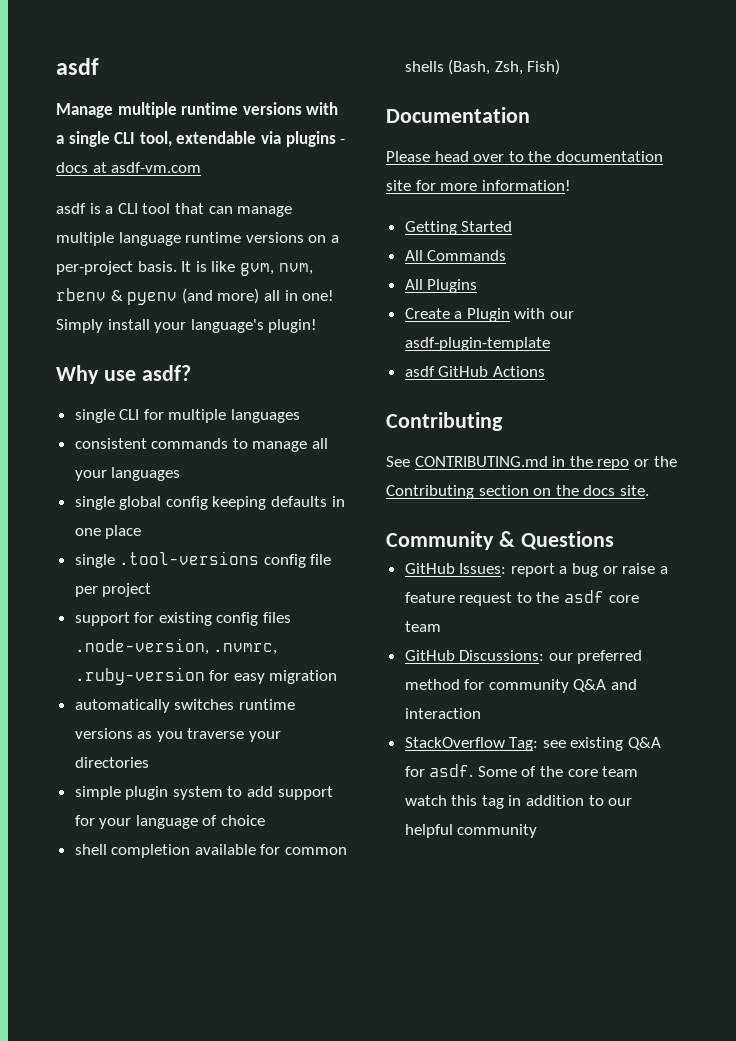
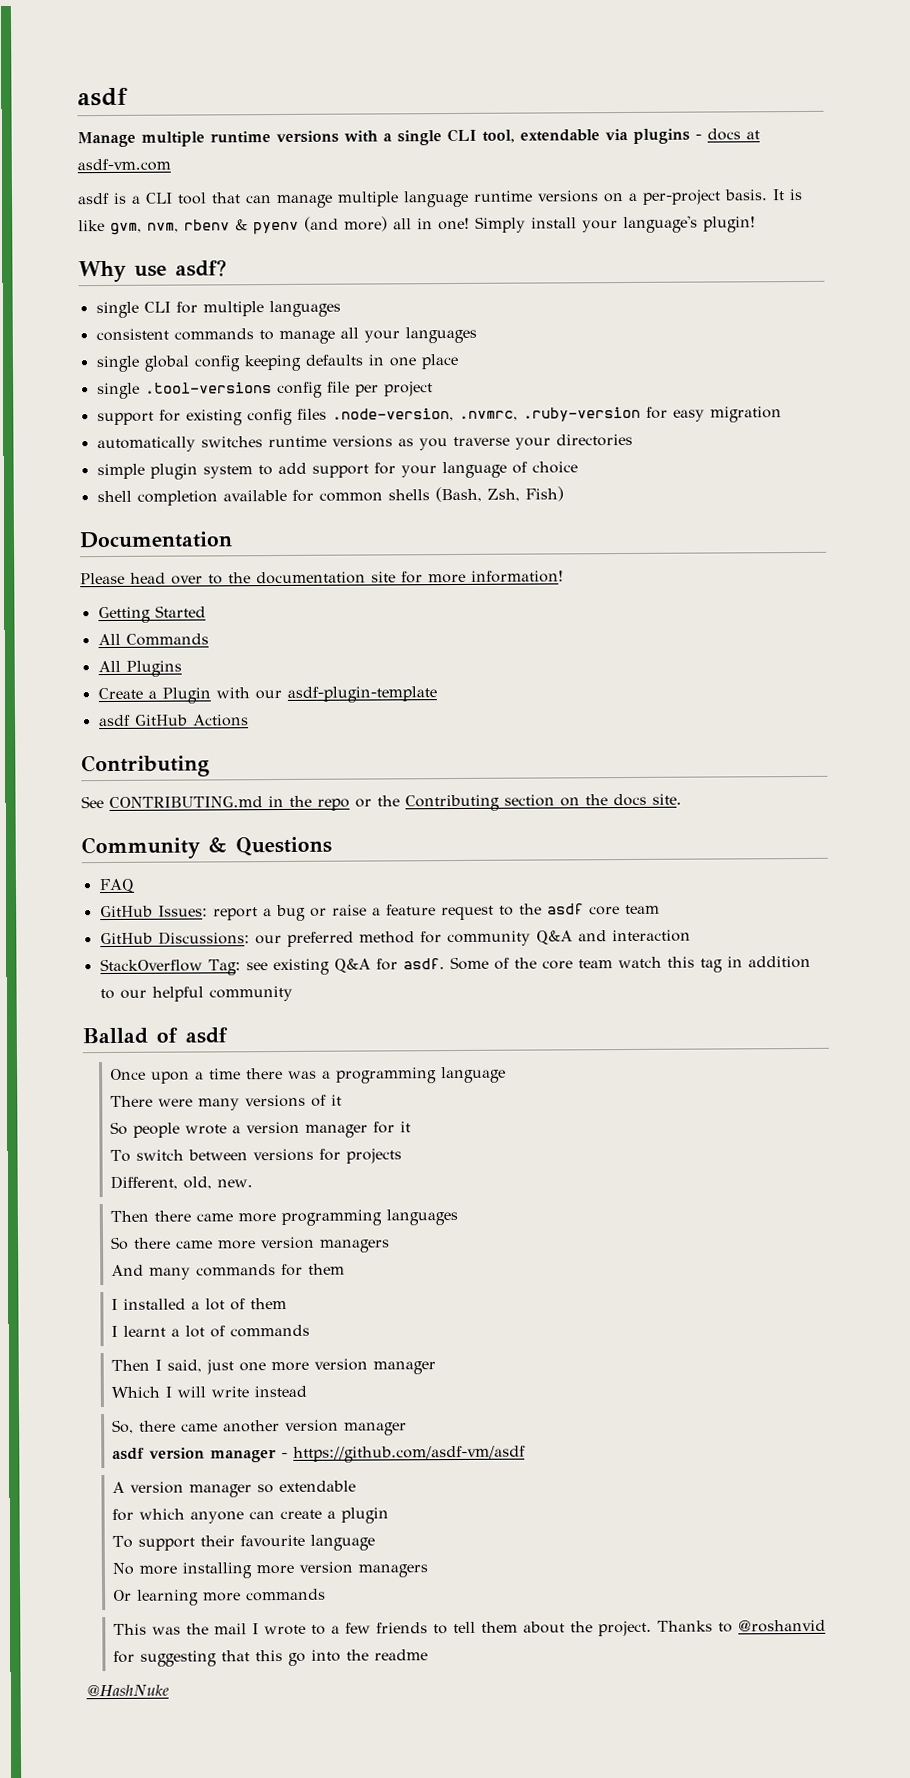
(614, 540) none -> [98,878,135,894] // FAQ
(538, 831) none -> [82,1027,228,1045] [110,1066,507,1084] [110,1094,343,1111] [110,1121,412,1138] [110,1148,403,1164] [110,1175,254,1190] [110,1208,459,1227] [110,1236,391,1253] [111,1263,346,1280] [111,1297,288,1311] [111,1324,311,1338] [111,1358,437,1375] [111,1385,308,1398] [112,1419,408,1436] [112,1445,527,1463] [112,1480,357,1498] [112,1507,390,1524] [112,1534,376,1551] [112,1561,429,1579] [113,1588,327,1606] [113,1619,827,1637] [113,1649,429,1667] [86,1684,169,1697] // Ballad of asdf // Once upon a time there was a programming language // There were many versions of it // So people wrote a version manager for it // To switch between versions for projects // Different, old, new. // Then there came more programming languages // So there came more version managers // And many commands for them // I installed a lot of them // I learnt a lot of commands // Then I said, just one more version manager // Which I will write instead // So, there came another version manager // asdf version manager - https://github.com/asdf-vm/asdf // A version manager so extendable // for which anyone can create a plugin // To support their favourite language // No more installing more version managers // Or learning more commands // This was the mail I wrote to a few friends to tell them about the project. Thanks to @roshanvid for suggesting that this go into the readme // @HashNuke

